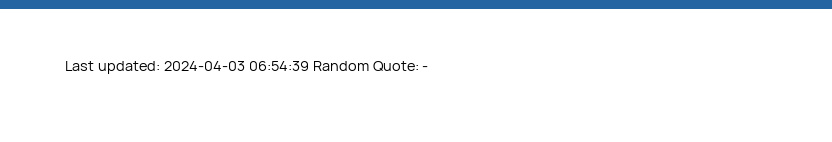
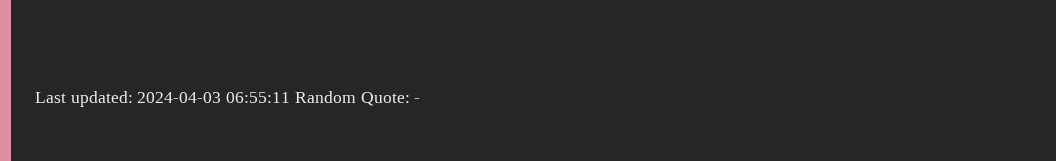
[248,61,309,71] 06:54:39 -> [226,92,291,103] 06:55:11

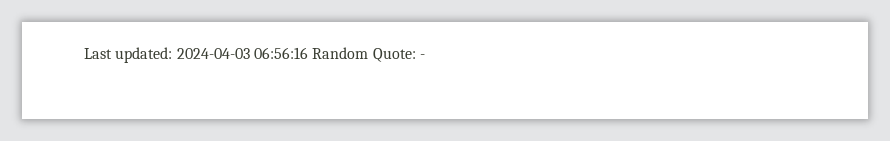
[226,92,291,103] 06:55:11 -> [253,47,308,59] 06:56:16

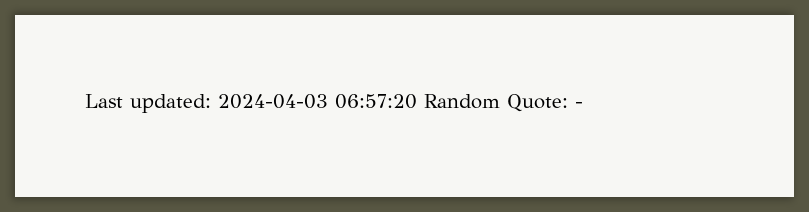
[253,47,308,59] 06:56:16 -> [335,94,417,109] 06:57:20

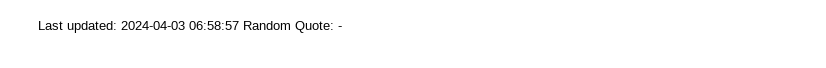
[335,94,417,109] 06:57:20 -> [189,21,239,30] 06:58:57

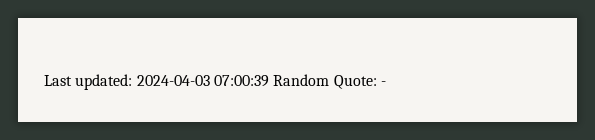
[189,21,239,30] 06:58:57 -> [213,75,269,87] 07:00:39

